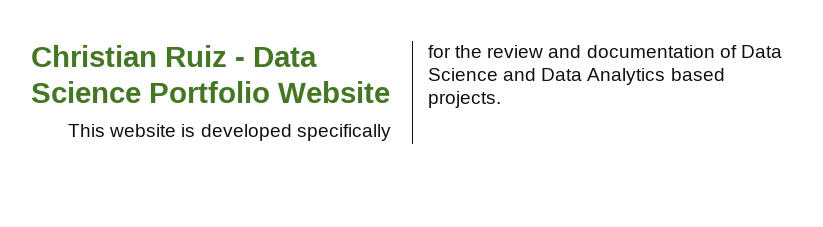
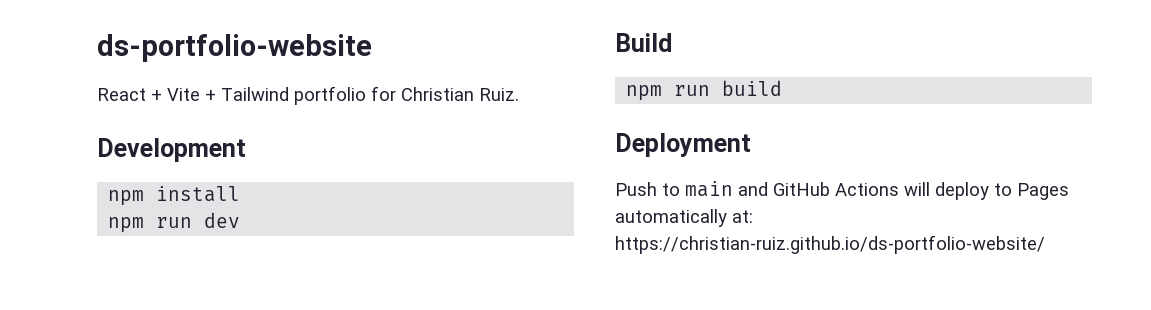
[31,45,317,67] [31,81,390,103] [68,124,391,141] [428,45,782,58] [428,68,725,85] [428,91,501,108] Christian Ruiz - Data Science Portfolio Website // This website is developed specifically for the review and documentation of Data Science and Data Analytics based projects. -> [97,34,372,62] [97,86,519,105] [97,138,246,162] [108,186,241,206] [108,212,241,233] [615,33,672,52] [626,80,783,101] [615,133,751,157] [615,181,1069,200] [615,209,753,227] [615,235,1045,254] ds-portfolio-website // React + Vite + Tailwind portfolio for Christian Ruiz. // Development // npm install // npm run dev // Build // npm run build // Deployment // Push to main and GitHub Actions will deploy to Pages automatically at: https://christian-ruiz.github.io/ds-portfolio-website/

